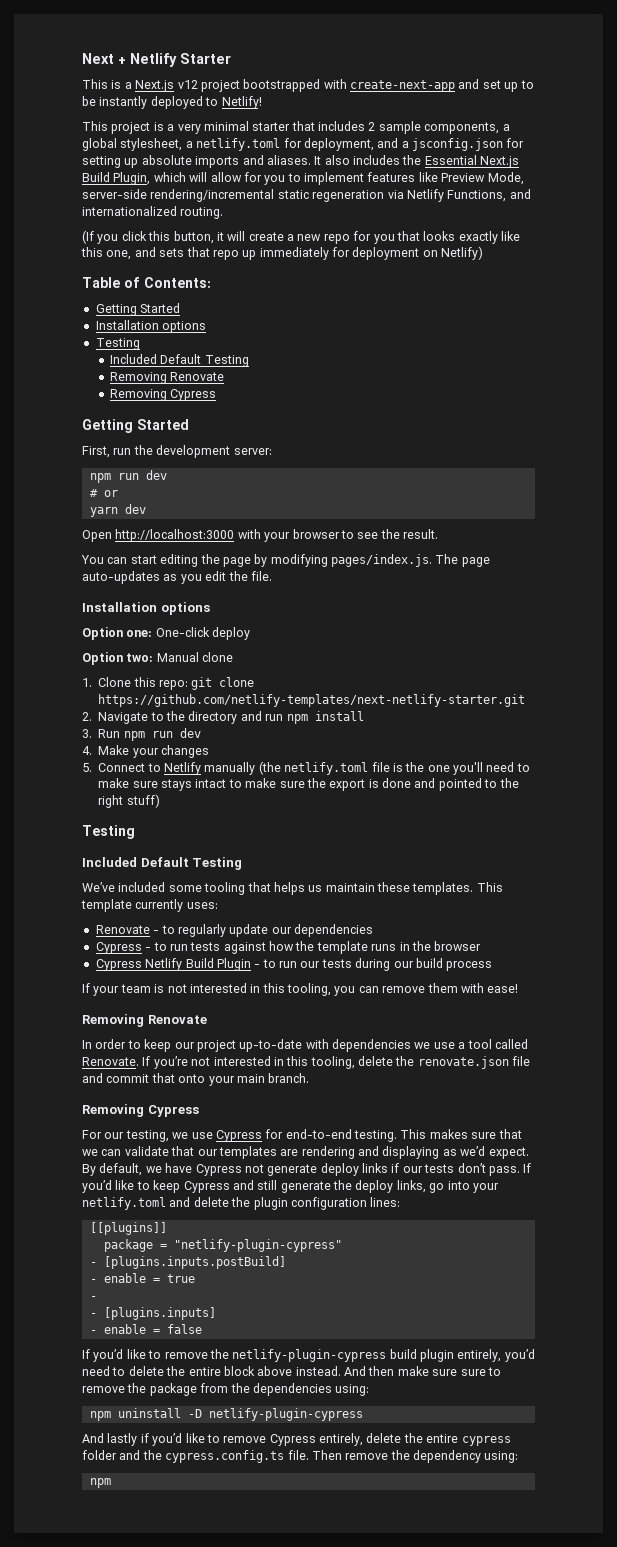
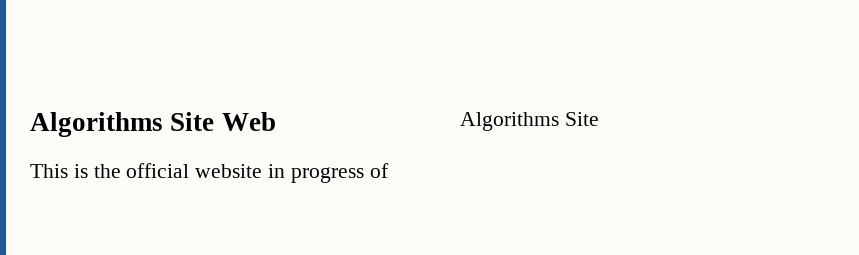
[82,53,231,67] [82,79,534,92] [82,96,262,109] [82,121,510,134] [82,138,525,151] [82,155,520,168] [82,172,524,185] [82,189,531,202] [82,206,224,219] [82,230,520,244] [81,246,484,260] [82,277,211,288] [95,303,181,316] [95,320,207,333] [95,338,140,350] [110,354,249,367] [110,372,225,384] [110,389,217,401] [82,419,189,433] [82,445,272,458] [89,470,167,483] [89,489,118,497] [89,504,146,517] [82,529,438,542] [81,554,490,567] [82,571,272,584] [82,602,210,615] [82,627,251,640] [82,652,234,665] [82,677,255,690] [98,694,526,707] [82,711,364,724] [82,728,201,741] [82,745,209,758] [82,761,530,775] [98,778,519,791] [98,794,160,808] [82,825,135,839] [82,857,243,870] [82,882,503,895] [81,899,218,912] [95,924,373,937] [95,941,482,954] [95,958,493,971] [82,983,519,996] [82,1014,207,1027] [82,1039,528,1052] [82,1056,531,1069] [82,1073,310,1086] [82,1104,199,1117] [82,1129,522,1142] [82,1146,529,1159] [82,1163,532,1176] [82,1180,499,1193] [82,1197,401,1210] [89,1222,167,1235] [103,1239,342,1252] [89,1256,286,1269] [89,1273,195,1283] [89,1296,97,1300] [89,1307,216,1320] [89,1324,202,1334] [82,1349,535,1362] [82,1366,501,1376] [82,1383,370,1396] [89,1408,363,1421] [82,1433,511,1446] [82,1450,519,1463] [89,1478,111,1488] Next + Netlify Starter // This is a Next.js v12 project bootstrapped with create-next-app and set up to be instantly deployed to Netlify! // This project is a very minimal starter that includes 2 sample components, a global stylesheet, a netlify.toml for deployment, and a jsconfig.json for setting up absolute imports and aliases. It also includes the Essential Next.js Build Plugin, which will allow for you to implement features like Preview Mode, server-side rendering/incremental static regeneration via Netlify Functions, and internationalized routing. // (If you click this button, it will create a new repo for you that looks exactly like this one, and sets that repo up immediately for deployment on Netlify) // Table of Contents: // Getting Started // Installation options // Testing // Included Default Testing // Removing Renovate // Removing Cypress // Getting Started // First, run the development server: // npm run dev // # or // yarn dev // Open http://localhost:3000 with your browser to see the result. // You can start editing the page by modifying pages/index.js. The page auto-updates as you edit the file. // Installation options // Option one: One-click deploy // Option two: Manual clone // 1. Clone this repo: git clone https://github.com/netlify-templates/next-netlify-starter.git // 2. Navigate to the directory and run npm install // 3. Run npm run dev // 4. Make your changes // 5. Connect to Netlify manually (the netlify.toml file is the one you'll need to make sure stays intact to make sure the export is done and pointed to the right stuff) // Testing // Included Default Testing // We’ve included some tooling that helps us maintain these templates. This template currently uses: // Renovate - to regularly update our dependencies // Cypress - to run tests against how the template runs in the browser // Cypress Netlify Build Plugin - to run our tests during our build process // If your team is not interested in this tooling, you can remove them with ease! // Removing Renovate // In order to keep our project up-to-date with dependencies we use a tool called Renovate. If you’re not interested in this tooling, delete the renovate.json file and commit that onto your main branch. // Removing Cypress // For our testing, we use Cypress for end-to-end testing. This makes sure that we can validate that our templates are rendering and displaying as we’d expect. By default, we have Cypress not generate deploy links if our tests don’t pass. If you’d like to keep Cypress and still generate the deploy links, go into your netlify.toml and delete the plugin configuration lines: // [[plugins]] // package = "netlify-plugin-cypress" // - [plugins.inputs.postBuild] // - enable = true // - // - [plugins.inputs] // - enable = false // If you’d like to remove the netlify-plugin-cypress build plugin entirely, you’d need to delete the entire block above instead. And then make sure sure to remove the package from the dependencies using: // npm uninstall -D netlify-plugin-cypress // And lastly if you’d like to remove Cypress entirely, delete the entire cypress folder and the cypress.config.ts file. Then remove the dependency using: // npm -> [30,112,276,137] [30,163,389,183] [460,112,599,131] Algorithms Site Web // This is the official website in progress of Algorithms Site

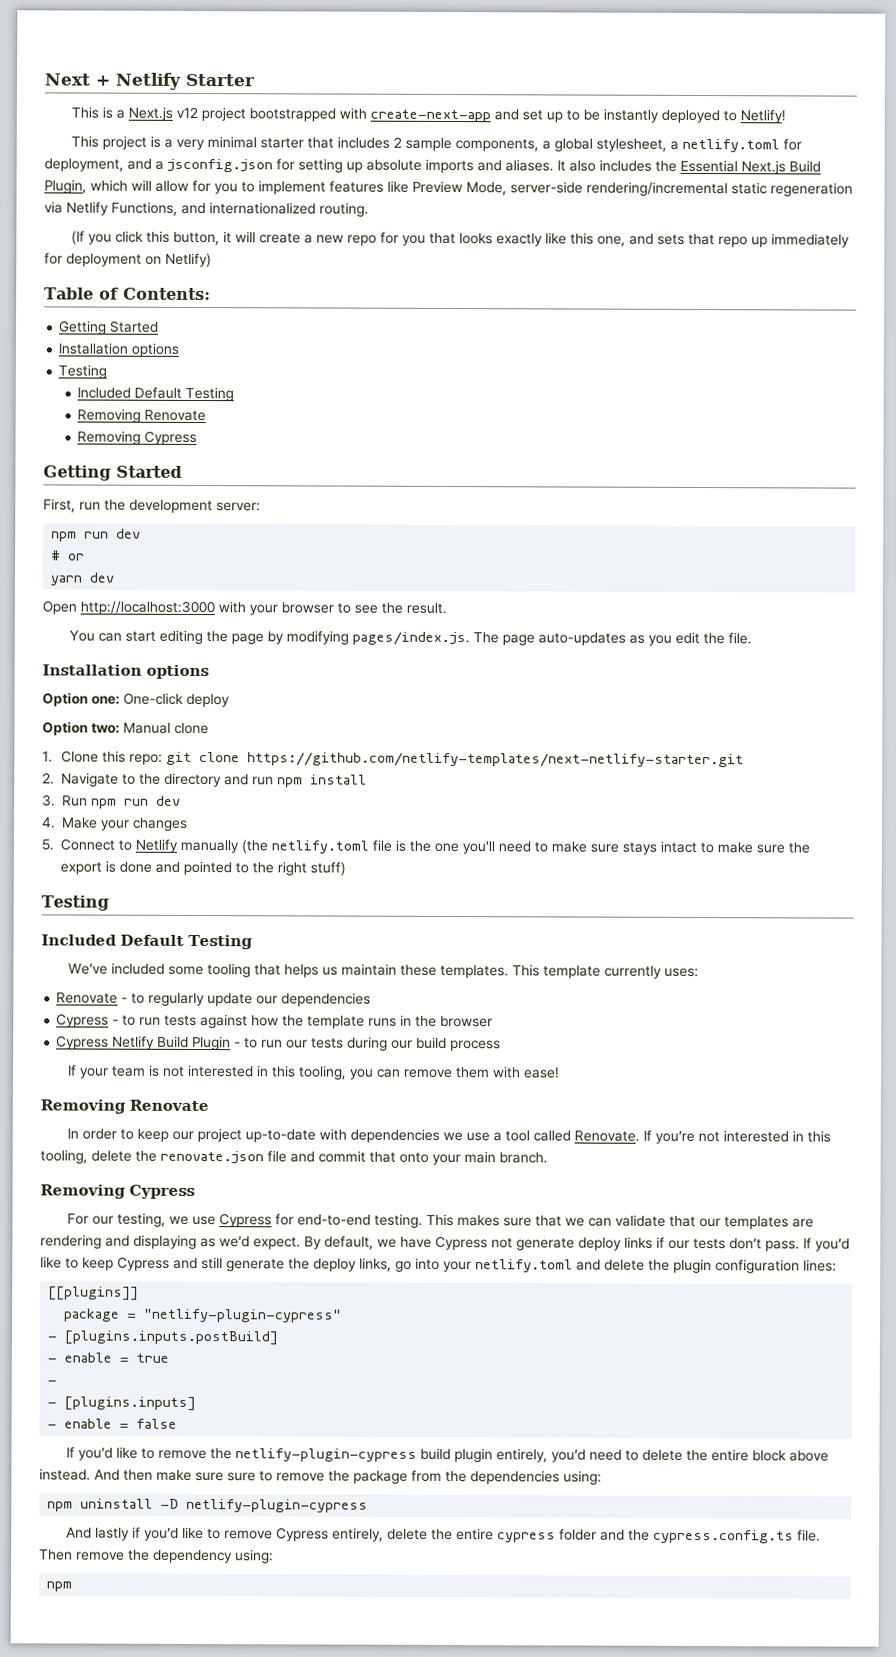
[30,112,276,137] [30,163,389,183] [460,112,599,131] Algorithms Site Web // This is the official website in progress of Algorithms Site -> [44,72,256,90] [70,106,786,124] [70,135,802,153] [44,158,821,175] [44,179,853,197] [44,201,369,217] [70,230,850,248] [44,252,212,268] [44,287,211,301] [58,320,160,335] [58,342,180,357] [58,364,108,379] [77,386,235,402] [77,408,207,423] [77,430,198,445] [43,465,182,481] [43,498,261,514] [51,528,142,542] [51,550,86,561] [50,572,116,586] [42,600,447,616] [68,629,752,646] [42,664,209,680] [42,692,230,708] [42,721,209,736] [42,750,744,768] [42,772,367,788] [42,794,181,809] [41,817,188,831] [41,838,810,855] [60,860,346,876] [41,895,109,911] [41,934,253,950] [67,962,699,979] [56,992,372,1007] [56,1013,494,1029] [56,1035,502,1052] [67,1064,560,1080] [40,1099,209,1114] [66,1127,831,1144] [40,1149,548,1166] [40,1184,195,1199] [66,1212,814,1230] [40,1234,850,1252] [40,1256,837,1274] [48,1286,140,1301] [64,1308,343,1323] [47,1330,279,1346] [47,1352,170,1363] [47,1380,58,1385] [47,1396,197,1411] [47,1418,178,1429] [65,1446,829,1463] [39,1468,602,1485] [47,1498,369,1513] [65,1526,821,1544] [39,1549,274,1564] [46,1581,73,1592] Next + Netlify Starter // This is a Next.js v12 project bootstrapped with create-next-app and set up to be instantly deployed to Netlify! // This project is a very minimal starter that includes 2 sample components, a global stylesheet, a netlify.toml for deployment, and a jsconfig.json for setting up absolute imports and aliases. It also includes the Essential Next.js Build Plugin, which will allow for you to implement features like Preview Mode, server-side rendering/incremental static regeneration via Netlify Functions, and internationalized routing. // (If you click this button, it will create a new repo for you that looks exactly like this one, and sets that repo up immediately for deployment on Netlify) // Table of Contents: // Getting Started // Installation options // Testing // Included Default Testing // Removing Renovate // Removing Cypress // Getting Started // First, run the development server: // npm run dev // # or // yarn dev // Open http://localhost:3000 with your browser to see the result. // You can start editing the page by modifying pages/index.js. The page auto-updates as you edit the file. // Installation options // Option one: One-click deploy // Option two: Manual clone // 1. Clone this repo: git clone https://github.com/netlify-templates/next-netlify-starter.git // 2. Navigate to the directory and run npm install // 3. Run npm run dev // 4. Make your changes // 5. Connect to Netlify manually (the netlify.toml file is the one you'll need to make sure stays intact to make sure the export is done and pointed to the right stuff) // Testing // Included Default Testing // We’ve included some tooling that helps us maintain these templates. This template currently uses: // Renovate - to regularly update our dependencies // Cypress - to run tests against how the template runs in the browser // Cypress Netlify Build Plugin - to run our tests during our build process // If your team is not interested in this tooling, you can remove them with ease! // Removing Renovate // In order to keep our project up-to-date with dependencies we use a tool called Renovate. If you’re not interested in this tooling, delete the renovate.json file and commit that onto your main branch. // Removing Cypress // For our testing, we use Cypress for end-to-end testing. This makes sure that we can validate that our templates are rendering and displaying as we’d expect. By default, we have Cypress not generate deploy links if our tests don’t pass. If you’d like to keep Cypress and still generate the deploy links, go into your netlify.toml and delete the plugin configuration lines: // [[plugins]] // package = "netlify-plugin-cypress" // - [plugins.inputs.postBuild] // - enable = true // - // - [plugins.inputs] // - enable = false // If you’d like to remove the netlify-plugin-cypress build plugin entirely, you’d need to delete the entire block above instead. And then make sure sure to remove the package from the dependencies using: // npm uninstall -D netlify-plugin-cypress // And lastly if you’d like to remove Cypress entirely, delete the entire cypress folder and the cypress.config.ts file. Then remove the dependency using: // npm

